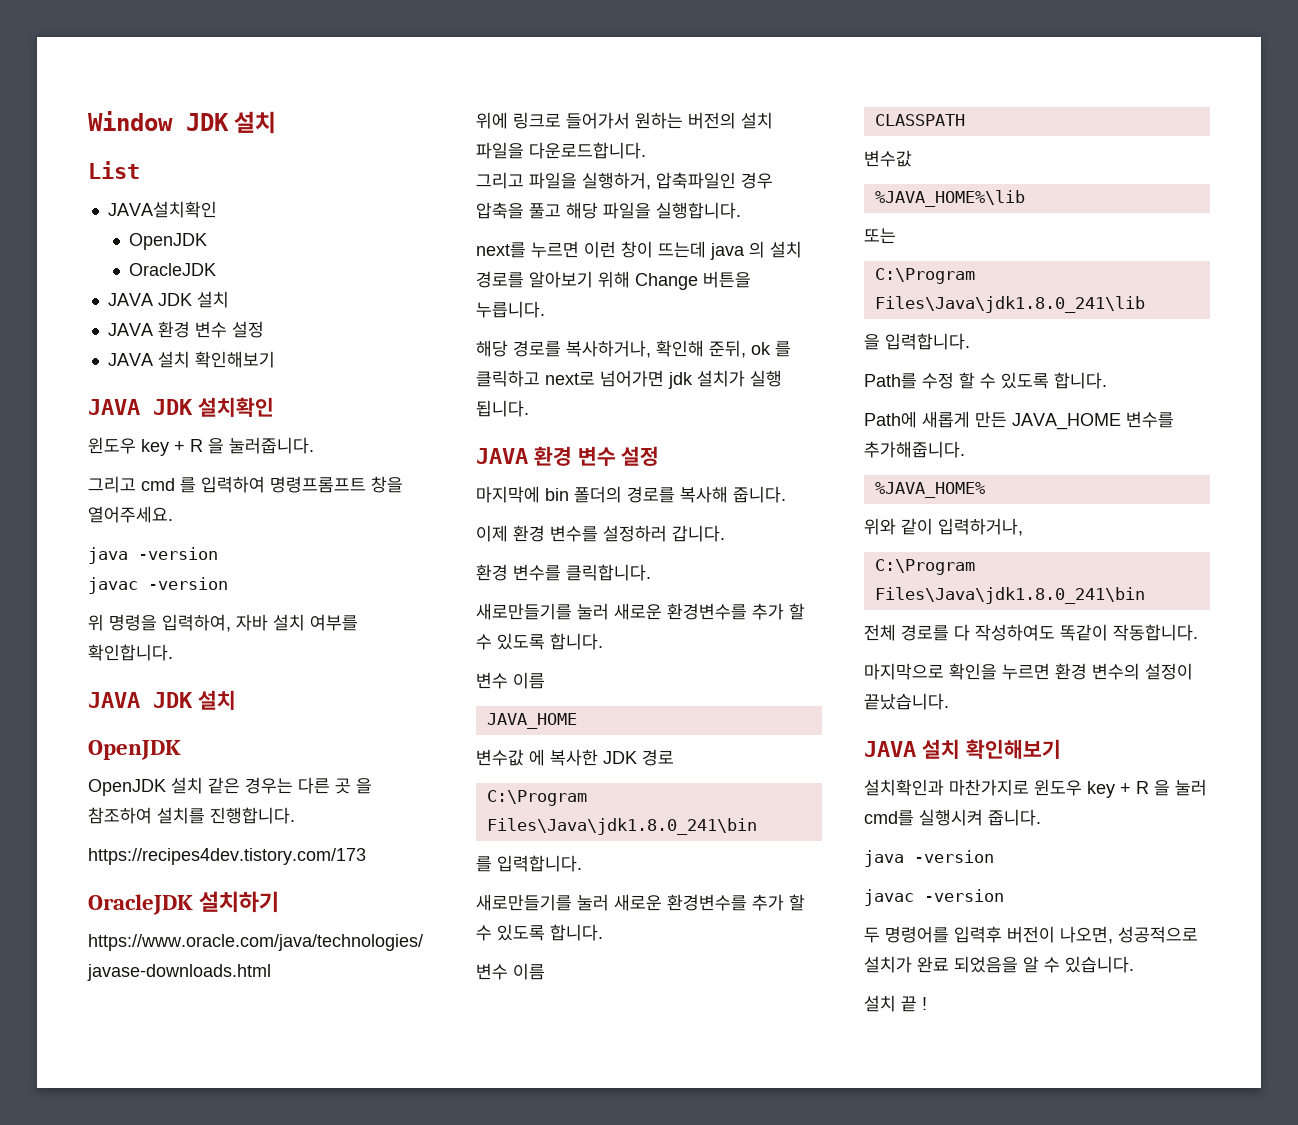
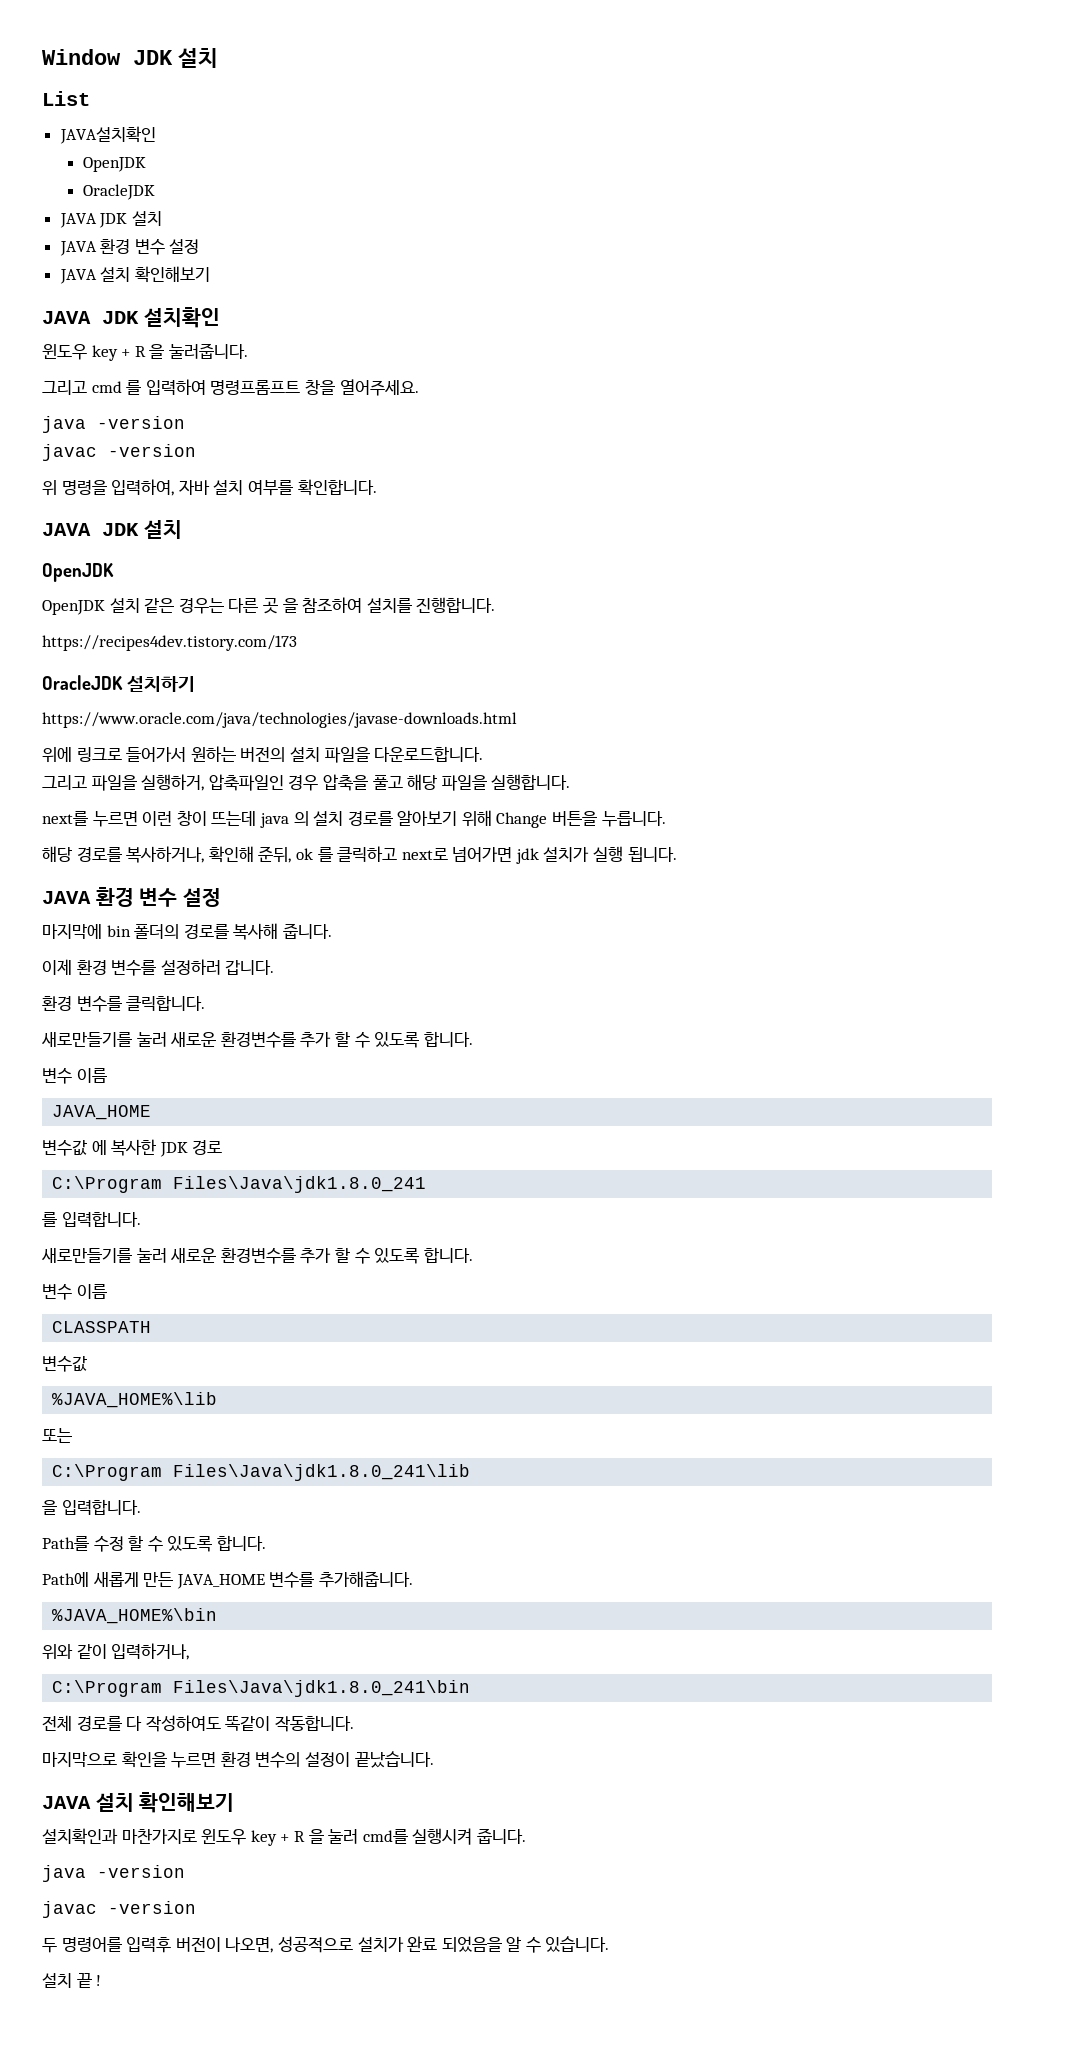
[486,818,757,835] Files\Java\jdk1.8.0_241\bin -> [173,1176,427,1193] Files\Java\jdk1.8.0_241
[874,482,985,498] %JAVA_HOME% -> [52,1608,218,1624] %JAVA_HOME%\bin

